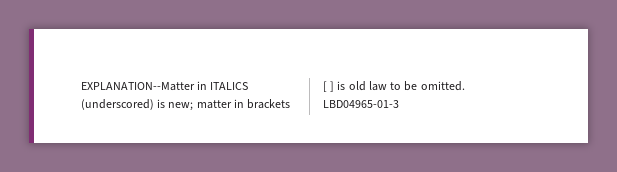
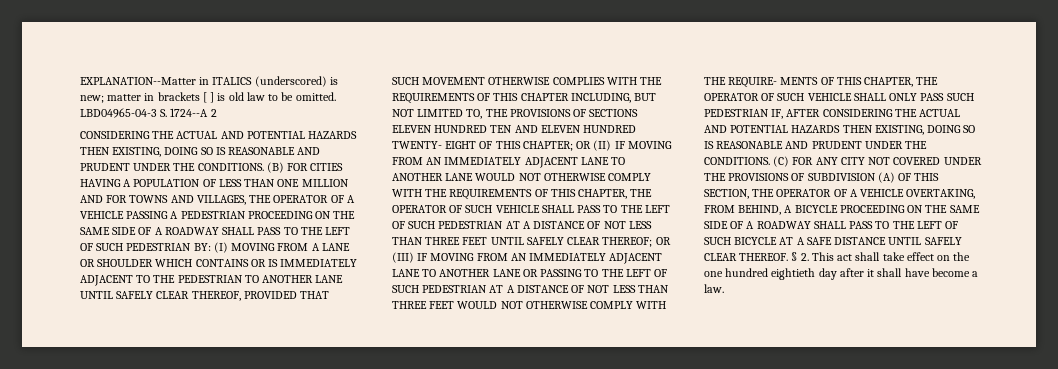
[323,100,399,108] LBD04965-01-3 -> [80,108,217,118] [80,131,358,139] [80,147,321,157] [80,162,344,173] [80,179,349,187] [80,195,355,205] [80,211,356,219] [80,227,351,235] [80,242,350,253] [80,259,358,267] [80,275,344,286] [80,291,330,301] [392,77,663,85] [392,93,657,104] [392,109,639,119] [392,125,637,133] [392,140,672,151] [392,157,626,168] [392,173,652,181] [392,189,653,200] [392,205,670,213] [392,221,652,229] [392,237,671,247] [392,252,663,264] [392,269,668,277] [392,285,669,293] [392,301,667,309] [704,77,939,88] [704,93,974,101] [704,109,961,119] [704,125,976,135] [704,141,928,149] [704,156,982,167] [704,172,940,183] [704,189,976,199] [704,205,980,215] [704,221,959,229] [704,237,962,245] [704,252,971,261] [704,268,979,280] [704,284,724,293] LBD04965-04-3 S. 1724--A 2 // CONSIDERING THE ACTUAL AND POTENTIAL HAZARDS THEN EXISTING, DOING SO IS REASONABLE AND PRUDENT UNDER THE CONDITIONS. (B) FOR CITIES HAVING A POPULATION OF LESS THAN ONE MILLION AND FOR TOWNS AND VILLAGES, THE OPERATOR OF A VEHICLE PASSING A PEDESTRIAN PROCEEDING ON THE SAME SIDE OF A ROADWAY SHALL PASS TO THE LEFT OF SUCH PEDESTRIAN BY: (I) MOVING FROM A LANE OR SHOULDER WHICH CONTAINS OR IS IMMEDIATELY ADJACENT TO THE PEDESTRIAN TO ANOTHER LANE UNTIL SAFELY CLEAR THEREOF, PROVIDED THAT SUCH MOVEMENT OTHERWISE COMPLIES WITH THE REQUIREMENTS OF THIS CHAPTER INCLUDING, BUT NOT LIMITED TO, THE PROVISIONS OF SECTIONS ELEVEN HUNDRED TEN AND ELEVEN HUNDRED TWENTY- EIGHT OF THIS CHAPTER; OR (II) IF MOVING FROM AN IMMEDIATELY ADJACENT LANE TO ANOTHER LANE WOULD NOT OTHERWISE COMPLY WITH THE REQUIREMENTS OF THIS CHAPTER, THE OPERATOR OF SUCH VEHICLE SHALL PASS TO THE LEFT OF SUCH PEDESTRIAN AT A DISTANCE OF NOT LESS THAN THREE FEET UNTIL SAFELY CLEAR THEREOF; OR (III) IF MOVING FROM AN IMMEDIATELY ADJACENT LANE TO ANOTHER LANE OR PASSING TO THE LEFT OF SUCH PEDESTRIAN AT A DISTANCE OF NOT LESS THAN THREE FEET WOULD NOT OTHERWISE COMPLY WITH THE REQUIRE- MENTS OF THIS CHAPTER, THE OPERATOR OF SUCH VEHICLE SHALL ONLY PASS SUCH PEDESTRIAN IF, AFTER CONSIDERING THE ACTUAL AND POTENTIAL HAZARDS THEN EXISTING, DOING SO IS REASONABLE AND PRUDENT UNDER THE CONDITIONS. (C) FOR ANY CITY NOT COVERED UNDER THE PROVISIONS OF SUBDIVISION (A) OF THIS SECTION, THE OPERATOR OF A VEHICLE OVERTAKING, FROM BEHIND, A BICYCLE PROCEEDING ON THE SAME SIDE OF A ROADWAY SHALL PASS TO THE LEFT OF SUCH BICYCLE AT A SAFE DISTANCE UNTIL SAFELY CLEAR THEREOF. § 2. This act shall take effect on the one hundred eightieth day after it shall have become a law.

